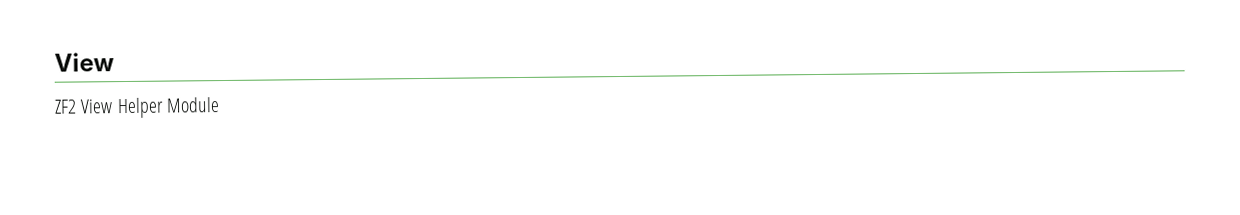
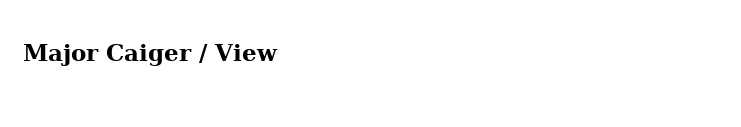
[54,52,115,72] [54,97,220,119] View // ZF2 View Helper Module -> [23,44,278,66] Major Caiger / View

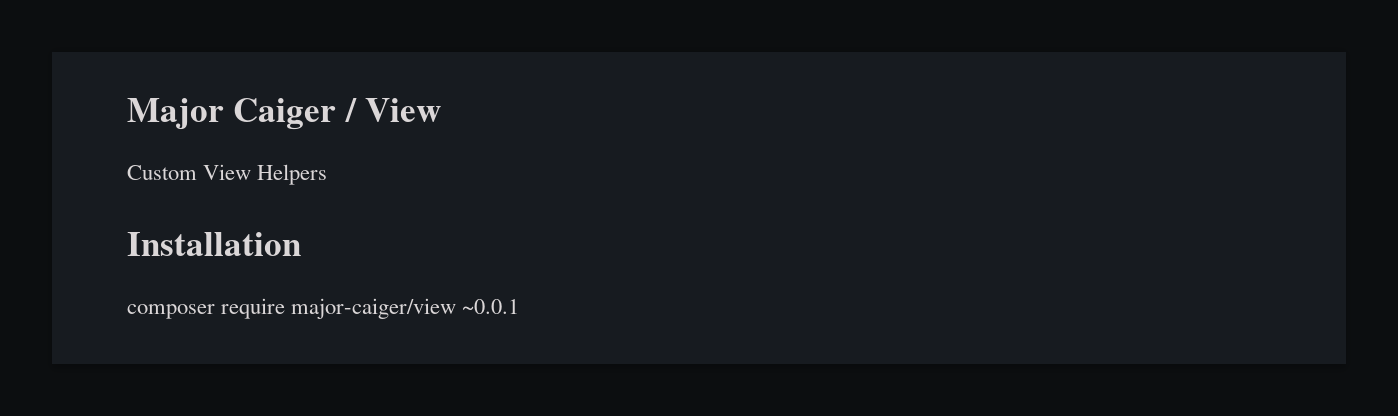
(278, 52) none -> [127,164,328,185] [127,232,301,256] [127,298,520,319] // Custom View Helpers // Installation // composer require major-caiger/view ~0.0.1

